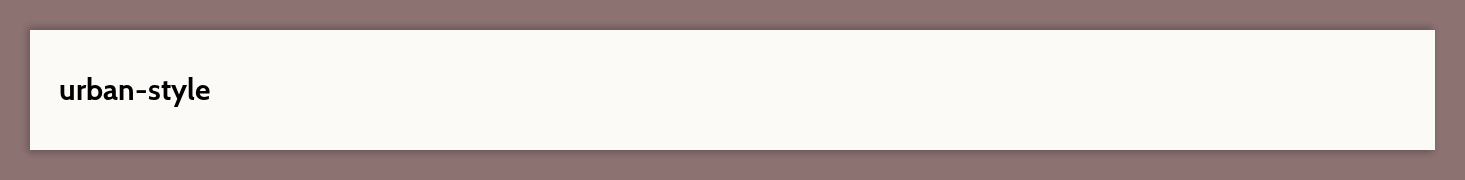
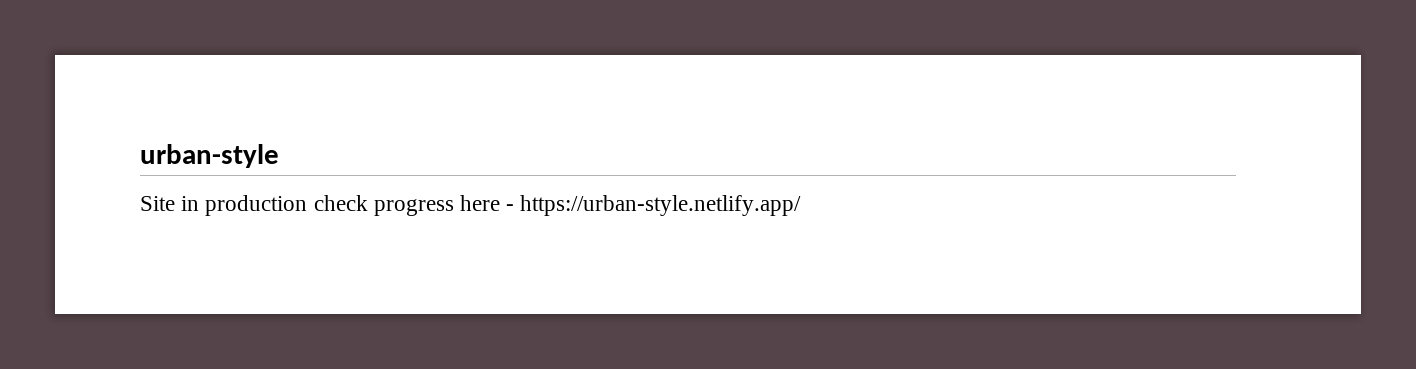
(210, 92) none -> [140,195,802,216] // Site in production check progress here - https://urban-style.netlify.app/

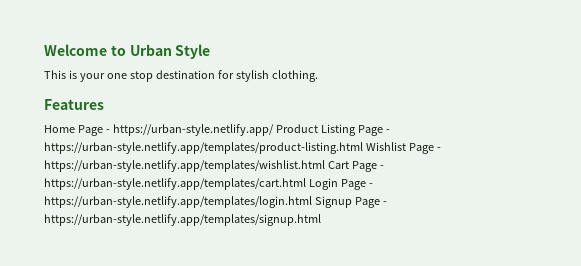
[140,144,279,168] [140,195,802,216] urban-style // Site in production check progress here - https://urban-style.netlify.app/ -> [44,44,211,59] [44,70,318,82] [44,99,104,110] [44,124,390,136] [44,142,441,154] [44,160,384,172] [44,178,373,190] [44,196,387,208] [44,214,321,226] Welcome to Urban Style // This is your one stop destination for stylish clothing. // Features // Home Page - https://urban-style.netlify.app/ Product Listing Page - https://urban-style.netlify.app/templates/product-listing.html Wishlist Page - https://urban-style.netlify.app/templates/wishlist.html Cart Page - https://urban-style.netlify.app/templates/cart.html Login Page - https://urban-style.netlify.app/templates/login.html Signup Page - https://urban-style.netlify.app/templates/signup.html

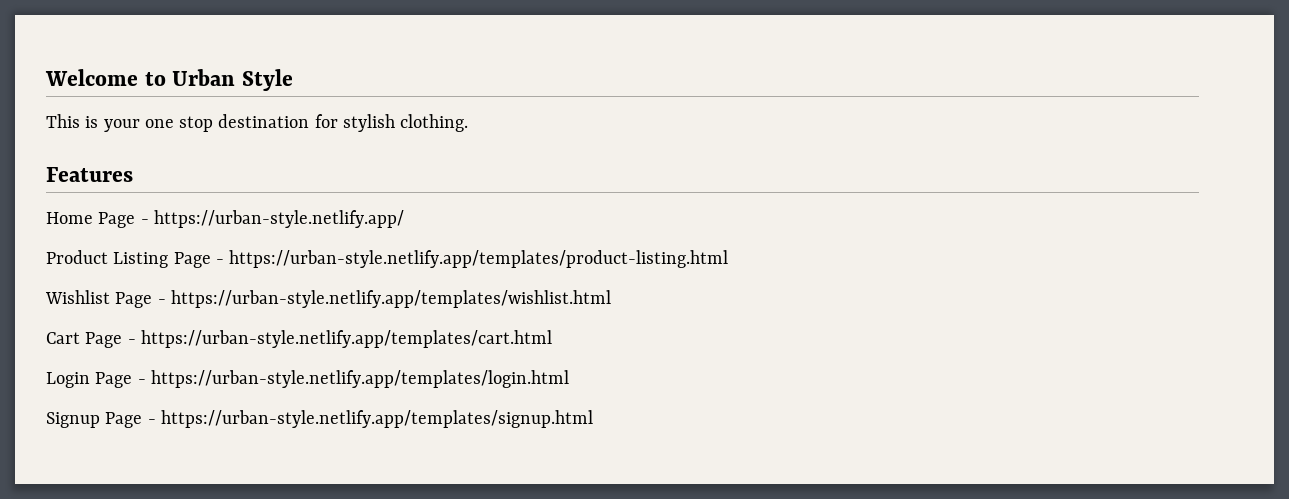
(274, 130) none -> (404, 219) //
(363, 148) none -> (729, 259) //
(325, 166) none -> (611, 299) //
(306, 184) none -> (552, 339) //
(312, 202) none -> (569, 379) //

